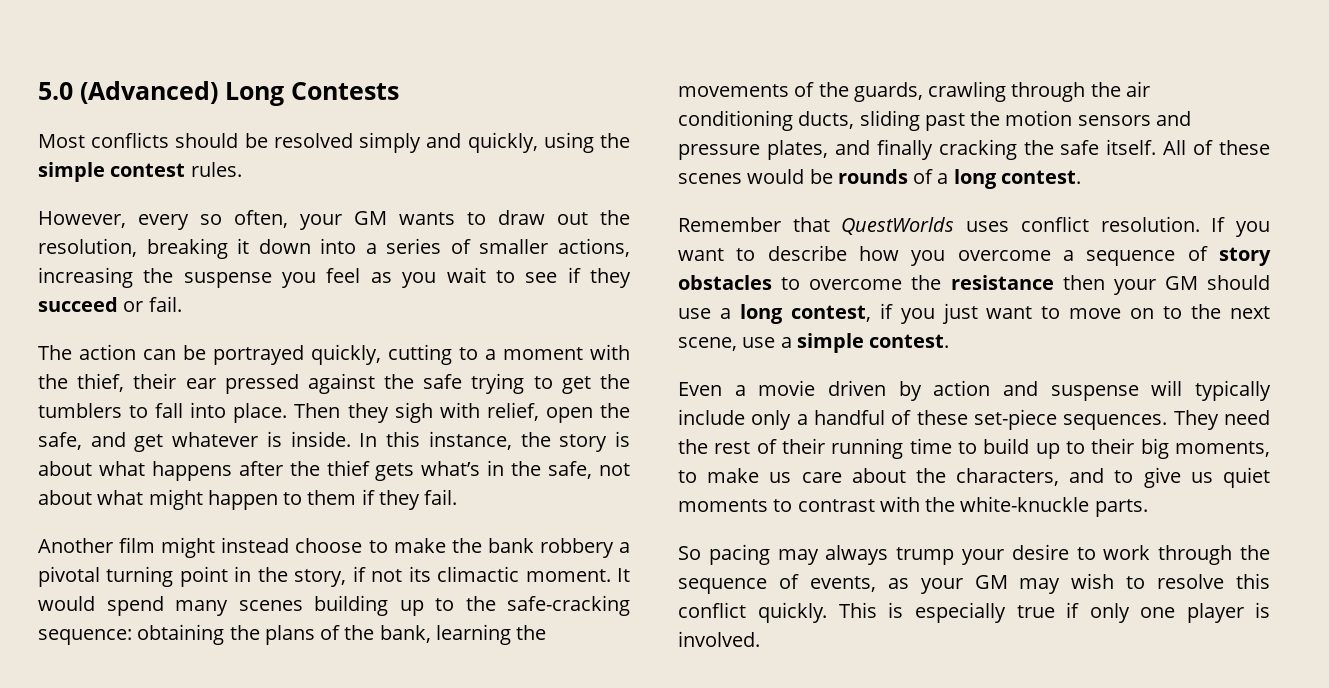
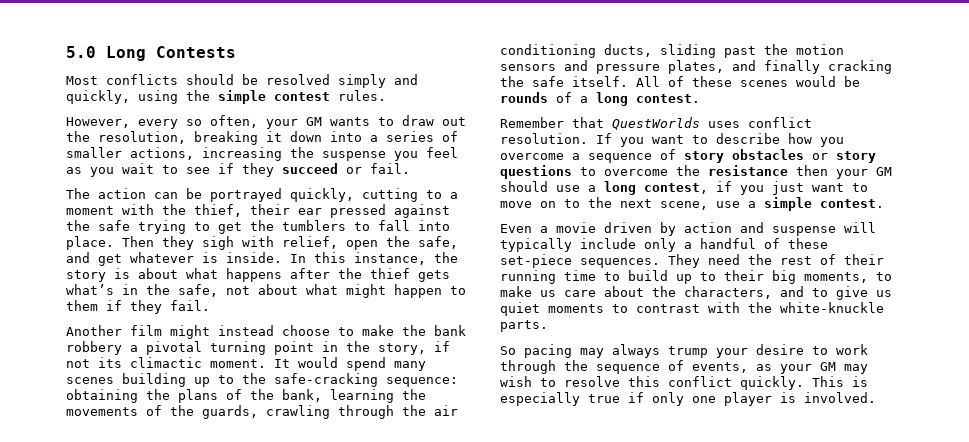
[80,81,218,104] (Advanced) -> (96, 52) none
(772, 282) none -> [812,151,876,163] [500,165,572,179] or story questions

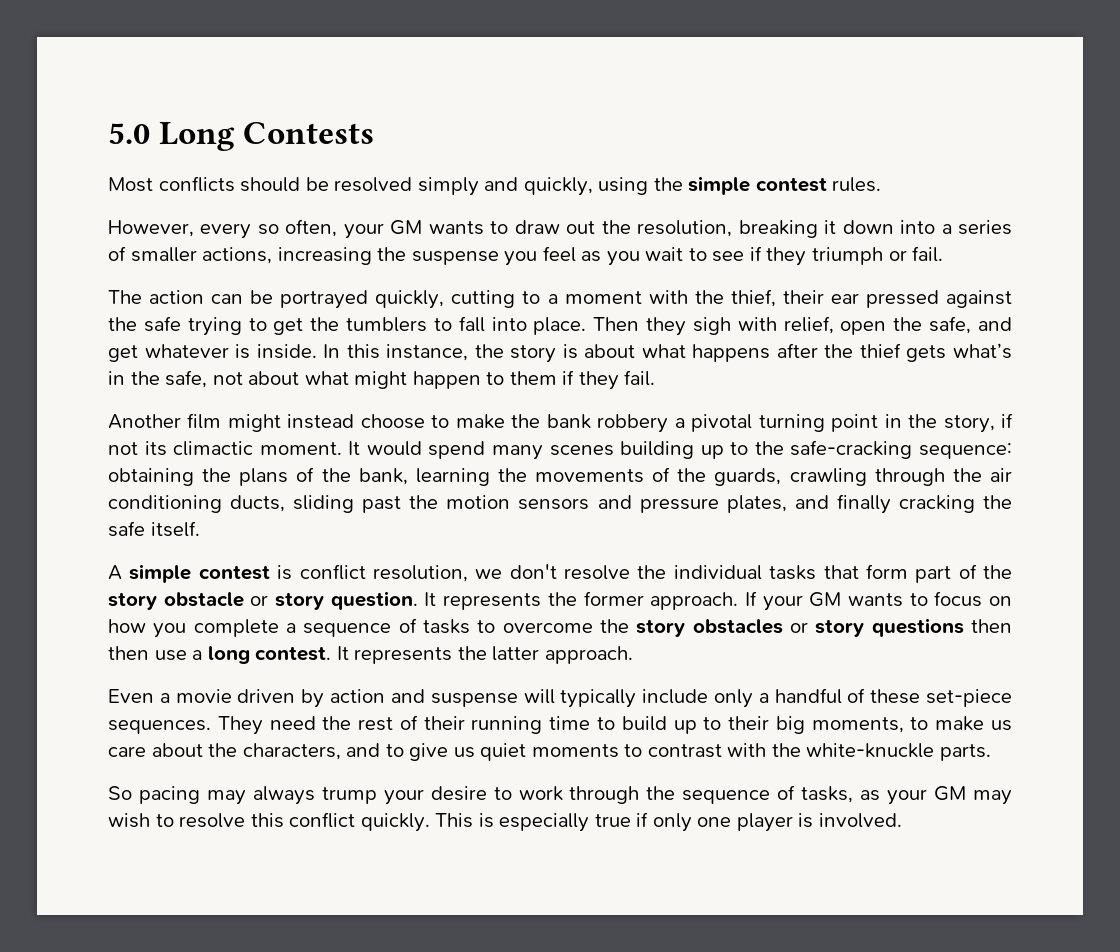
[282,163,338,174] succeed -> [812,247,884,265] triumph
[636,76,860,87] [500,92,700,106] [500,117,812,130] [500,133,780,147] All of these scenes would be rounds of a long contest. // Remember that QuestWorlds uses conflict resolution. If you want to describe -> [108,564,1012,583] [108,591,1012,611] // A simple contest is conflict resolution, we don't resolve the individual tasks that form part of the story obstacle or story question. It represents the former approach. If your GM wants to focus on
[500,153,564,160] overcome -> [193,619,279,637] complete
(676, 154) none -> [423,619,629,634] tasks to overcome the
[580,165,892,179] [500,181,868,195] [500,197,884,211] to overcome the resistance then your GM should use a long contest, if you just want to move on to the next scene, use a simple contest. -> [971,619,1013,633] [108,646,633,664] then then use a long contest. It represents the latter approach.
[692,362,748,373] events, -> [801,786,854,803] tasks,

